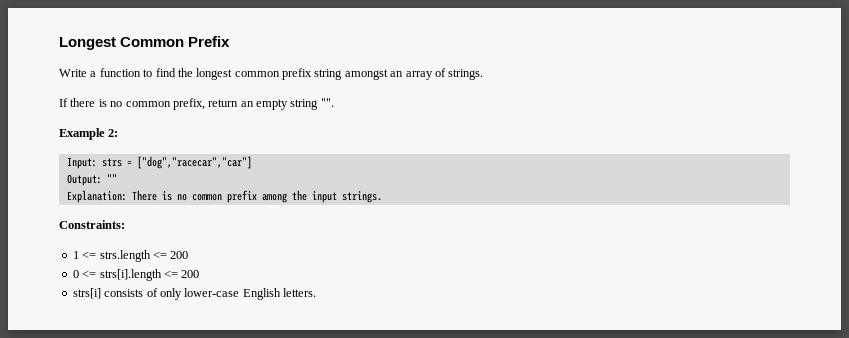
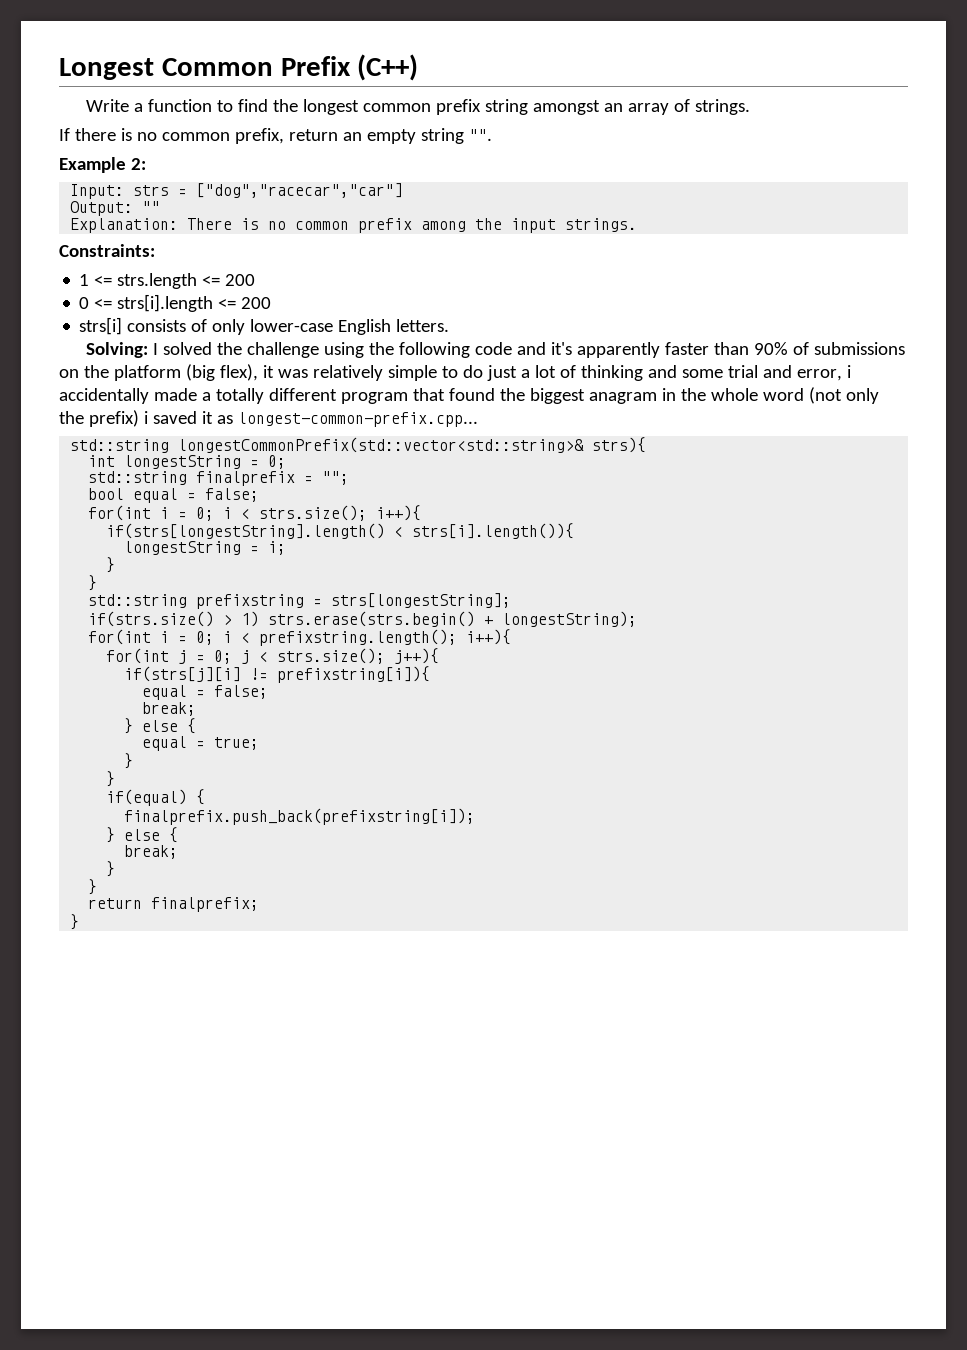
(231, 41) none -> [357,54,419,81] (C++)
(316, 292) none -> [86,342,905,358] [59,364,851,381] [59,387,879,404] [59,410,478,427] [70,437,647,453] [88,455,287,469] [88,471,350,486] [88,488,260,503] [88,505,422,521] [106,523,575,539] [124,541,287,555] [106,557,116,573] [88,575,98,591] [88,593,512,609] [88,611,638,627] [88,629,512,646] [106,648,440,664] [124,666,431,683] [142,685,269,700] [142,702,197,716] [124,718,197,734] [142,736,260,751] [124,753,134,769] [106,771,116,787] [106,789,206,806] [124,808,476,825] [106,827,179,843] [124,845,179,859] [106,861,116,877] [88,879,98,895] [88,897,260,912] [70,914,80,930] // Solving: I solved the challenge using the following code and it's apparently faster than 90% of submissions on the platform (big flex), it was relatively simple to do just a lot of thinking and some trial and error, i accidentally made a totally different program that found the biggest anagram in the whole word (not only the prefix) i saved it as longest-common-prefix.cpp... // std::string longestCommonPrefix(std::vector<std::string>& strs){ // int longestString = 0; // std::string finalprefix = ""; // bool equal = false; // for(int i = 0; i < strs.size(); i++){ // if(strs[longestString].length() < strs[i].length()){ // longestString = i; // } // } // std::string prefixstring = strs[longestString]; // if(strs.size() > 1) strs.erase(strs.begin() + longestString); // for(int i = 0; i < prefixstring.length(); i++){ // for(int j = 0; j < strs.size(); j++){ // if(strs[j][i] != prefixstring[i]){ // equal = false; // break; // } else { // equal = true; // } // } // if(equal) { // finalprefix.push_back(prefixstring[i]); // } else { // break; // } // } // return finalprefix; // }

